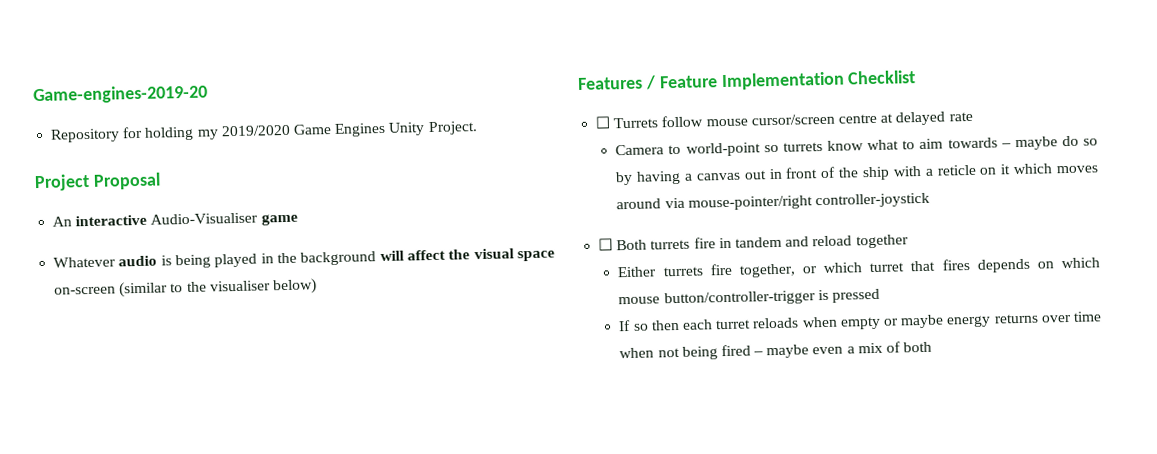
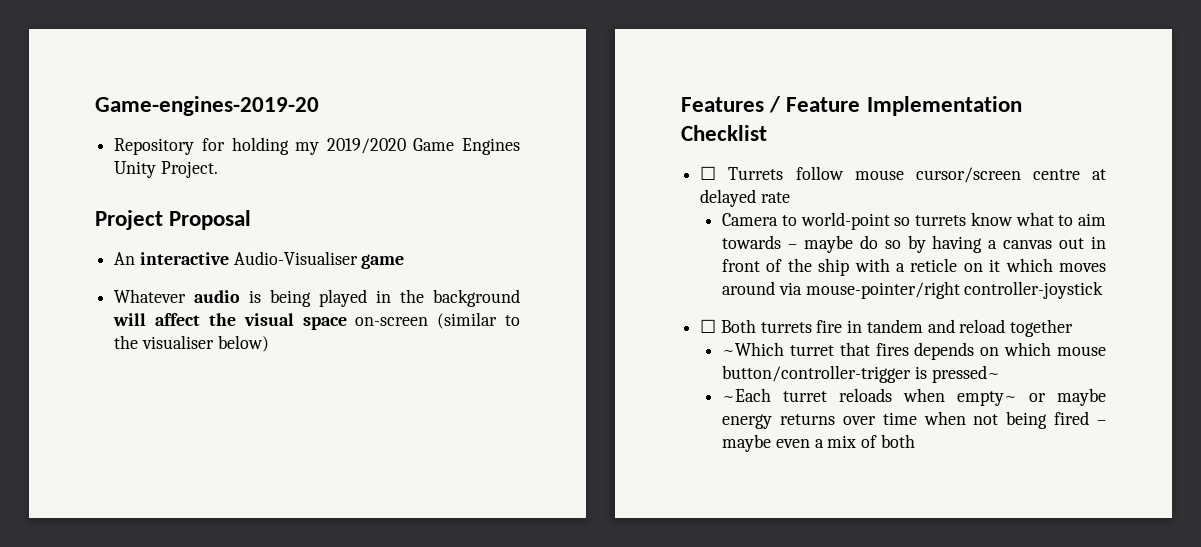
[617,262,863,278] Either turrets fire together, or which -> [722,342,785,356] ~Which
[831,288,880,303] [618,319,713,332] pressed // If so then each -> [931,365,1000,383] [722,388,772,402] pressed~ // ~Each
[839,316,881,330] empty -> [957,391,1018,406] empty~

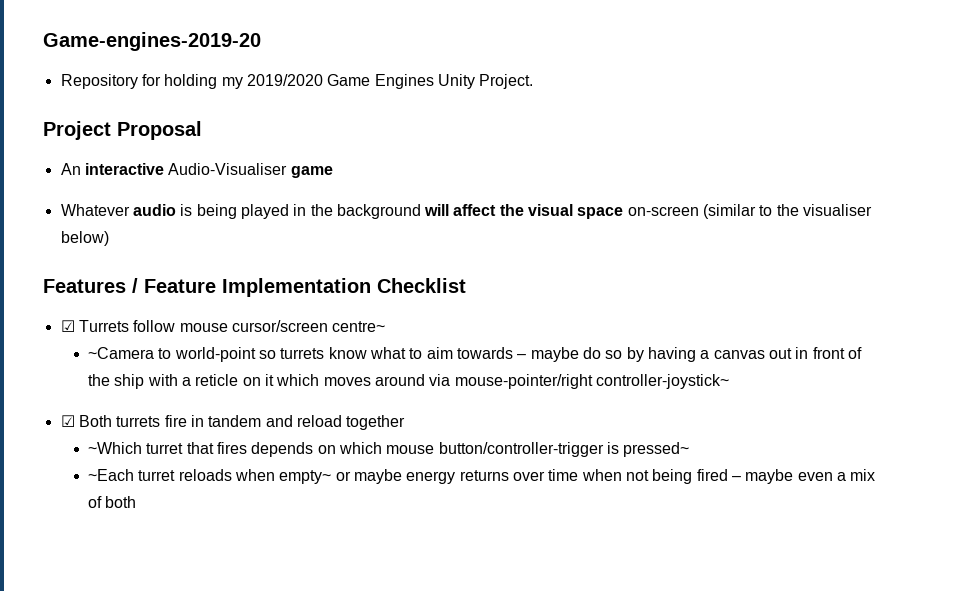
[700,166,717,180] ☐ -> [60,320,75,332] ☑
[1032,169,1106,180] [700,189,790,207] [722,213,779,226] centre at delayed rate // Camera -> [332,321,386,332] [88,347,155,359] centre~ // ~Camera
[964,281,1104,299] [700,319,717,333] controller-joystick // ☐ -> [596,374,730,389] [60,415,75,427] controller-joystick~ // ☑

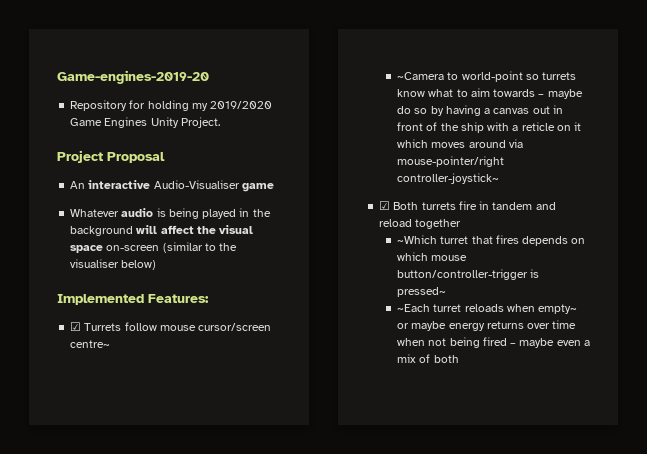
[43,278,466,297] Features / Feature Implementation Checklist -> [57,294,209,305] Implemented Features:

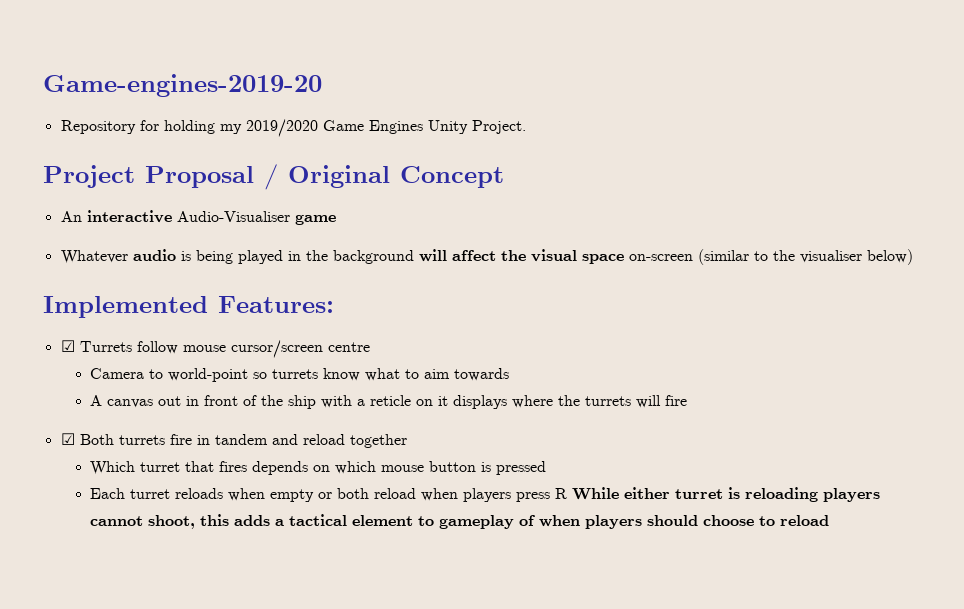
(165, 157) none -> [264,164,504,190] / Original Concept
[70,340,111,348] [397,72,445,80] centre~ // ~Camera -> [327,342,370,352] [89,368,144,379] centre // Camera
[538,89,583,99] [397,105,491,116] – maybe do so by having a -> [89,395,102,406] // A
[397,139,523,148] [397,156,505,167] [397,173,500,184] which moves around via mouse-pointer/right controller-joystick~ -> [452,395,687,409] displays where the turrets will fire
[397,235,438,244] ~Which -> [89,461,135,475] Which
[397,269,540,280] [397,287,447,297] [397,304,578,314] [397,320,577,331] [397,337,590,348] [397,354,459,363] button/controller-trigger is pressed~ // ~Each turret reloads when empty~ or maybe energy returns over time when not being fired – maybe even a mix of both -> [428,461,546,475] [89,487,880,502] [89,514,829,529] button is pressed // Each turret reloads when empty or both reload when players press R While either turret is reloading players cannot shoot, this adds a tactical element to gameplay of when players should choose to reload

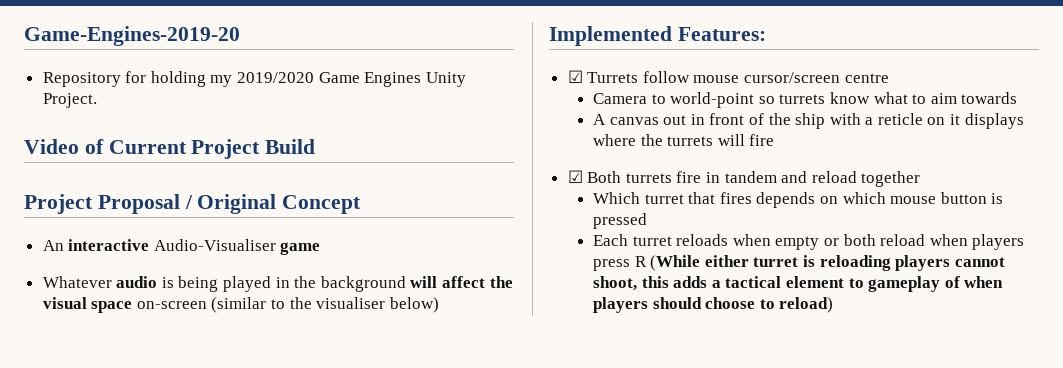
[43,74,322,97] Game-engines-2019-20 -> [24,26,240,46] Game-Engines-2019-20
(526, 127) none -> [24,139,316,159] // Video of Current Project Build
[571,487,619,500] While -> [650,255,701,271] (While
[779,515,829,526] reload -> [779,297,834,313] reload)

